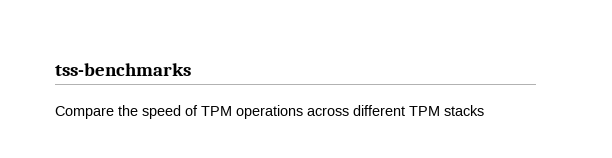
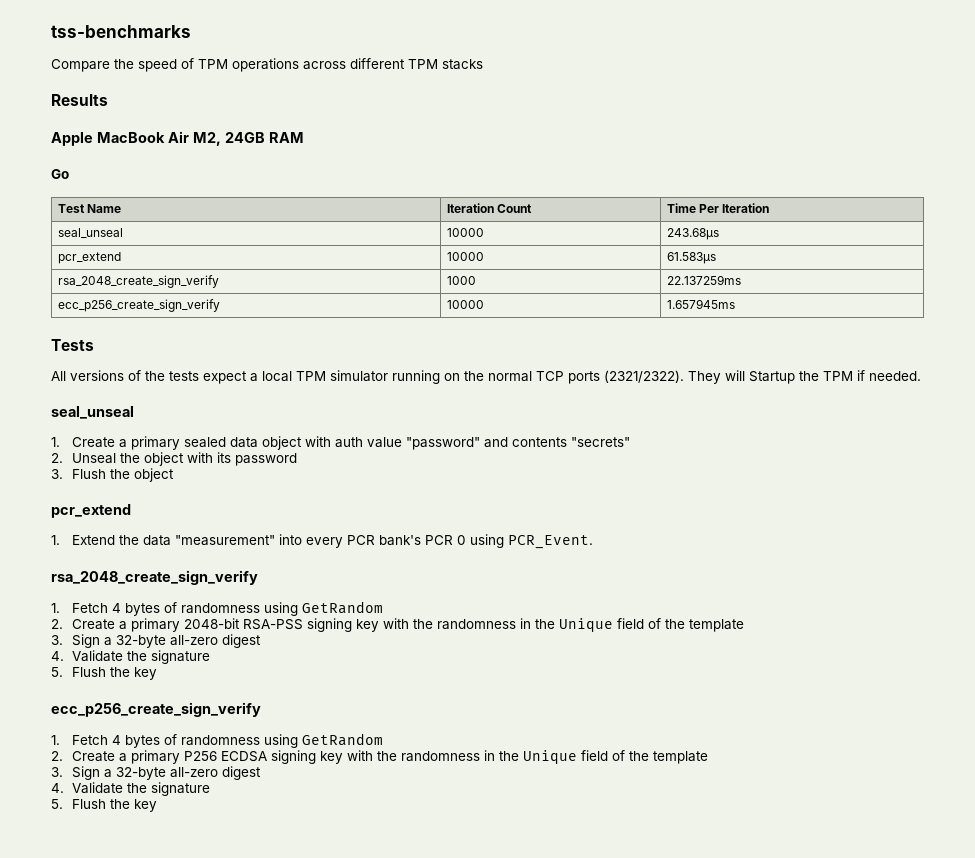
(484, 110) none -> [51,94,108,106] [51,131,304,146] [51,169,69,179] [57,204,121,213] [446,203,532,213] [666,203,770,213] [57,228,123,238] [446,228,484,237] [666,228,719,240] [57,252,121,264] [446,252,484,261] [666,252,716,264] [57,275,219,288] [446,276,476,285] [666,275,741,285] [57,299,220,312] [446,300,484,309] [666,299,735,309] [51,339,94,351] [51,370,921,384] [51,406,134,419] [51,436,630,450] [51,452,297,466] [51,468,174,482] [51,504,131,518] [51,534,593,549] [51,570,258,585] [51,601,383,616] [51,618,744,632] [51,634,261,648] [51,650,210,664] [51,667,157,680] [51,702,261,717] [51,733,383,748] [51,750,708,764] [51,766,261,780] [51,782,210,796] [51,799,157,812] // Results // Apple MacBook Air M2, 24GB RAM // Go // Test Name | Iteration Count | Time Per Iteration // seal_unseal | 10000 | 243.68µs // pcr_extend | 10000 | 61.583µs // rsa_2048_create_sign_verify | 1000 | 22.137259ms // ecc_p256_create_sign_verify | 10000 | 1.657945ms // Tests // All versions of the tests expect a local TPM simulator running on the normal TCP ports (2321/2322). They will Startup the TPM if needed. // seal_unseal // 1. Create a primary sealed data object with auth value "password" and contents "secrets" // 2. Unseal the object with its password // 3. Flush the object // pcr_extend // 1. Extend the data "measurement" into every PCR bank's PCR 0 using PCR_Event. // rsa_2048_create_sign_verify // 1. Fetch 4 bytes of randomness using GetRandom // 2. Create a primary 2048-bit RSA-PSS signing key with the randomness in the Unique field of the template // 3. Sign a 32-byte all-zero digest // 4. Validate the signature // 5. Flush the key // ecc_p256_create_sign_verify // 1. Fetch 4 bytes of randomness using GetRandom // 2. Create a primary P256 ECDSA signing key with the randomness in the Unique field of the template // 3. Sign a 32-byte all-zero digest // 4. Validate the signature // 5. Flush the key

